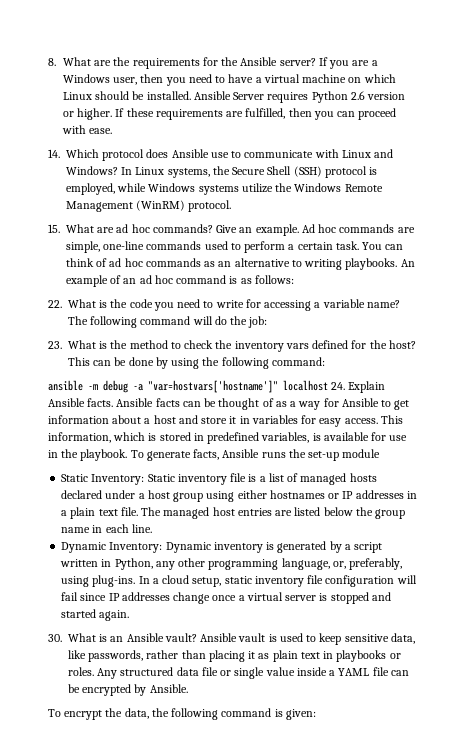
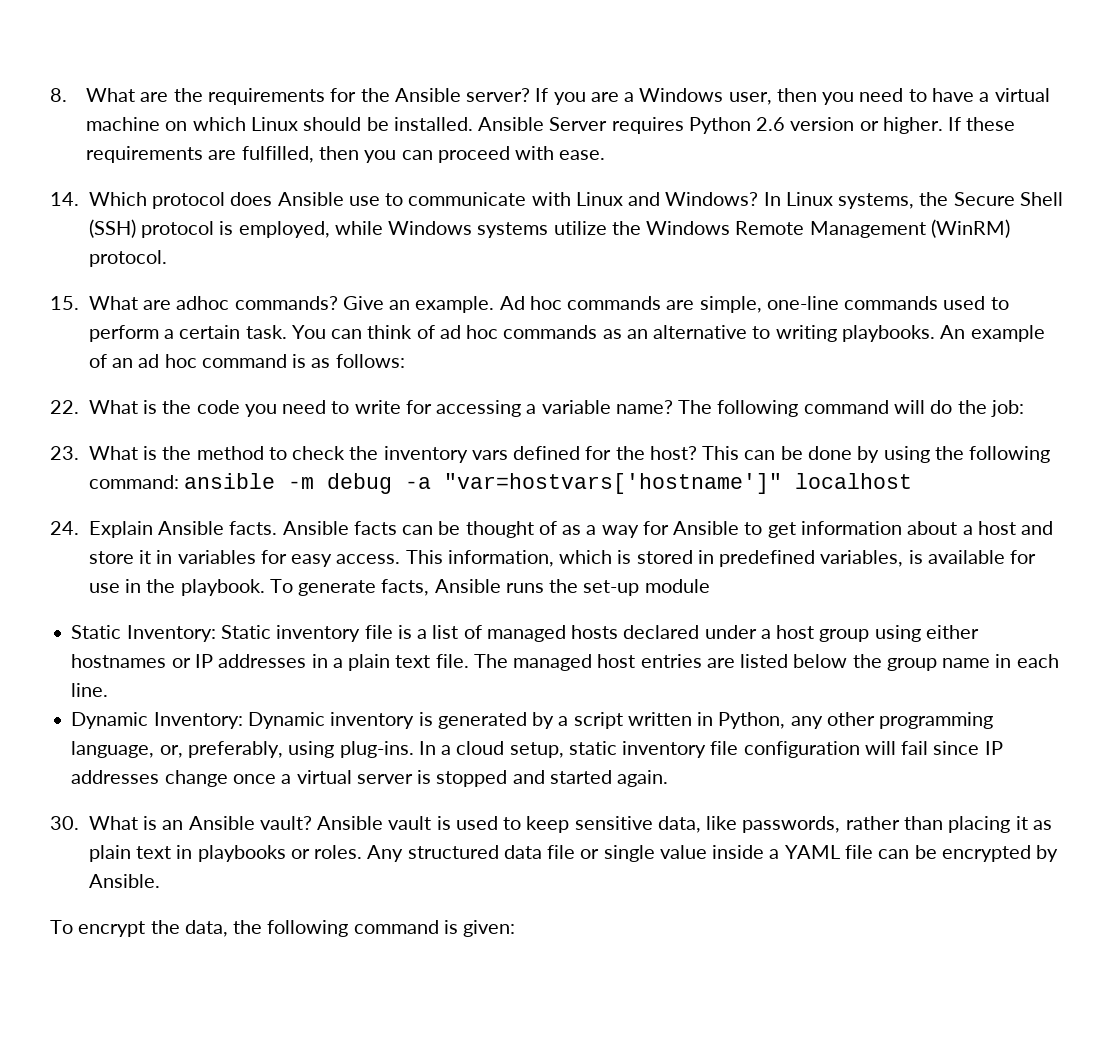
[116,224,150,233] ad hoc -> [176,296,230,310] adhoc
(325, 361) // -> (179, 482) none
(328, 385) none -> (913, 481) //

